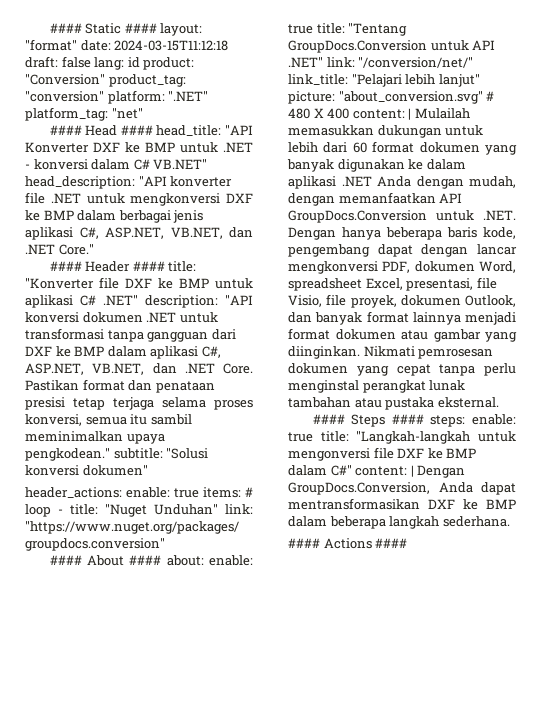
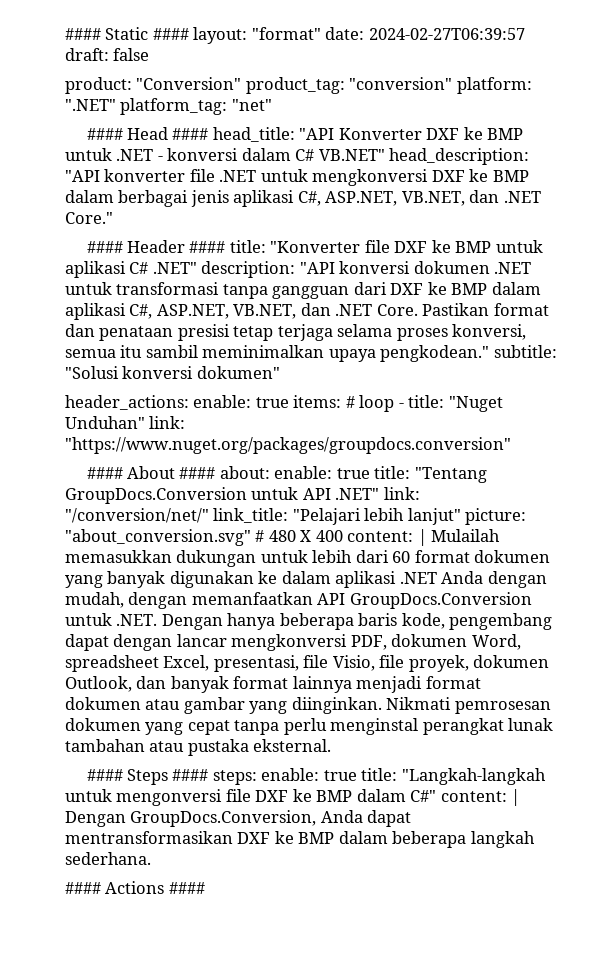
[114,40,229,51] 2024-03-15T11:12:18 -> [368,28,525,40] 2024-02-27T06:39:57
[94,57,140,70] lang: id -> (150, 54) //

